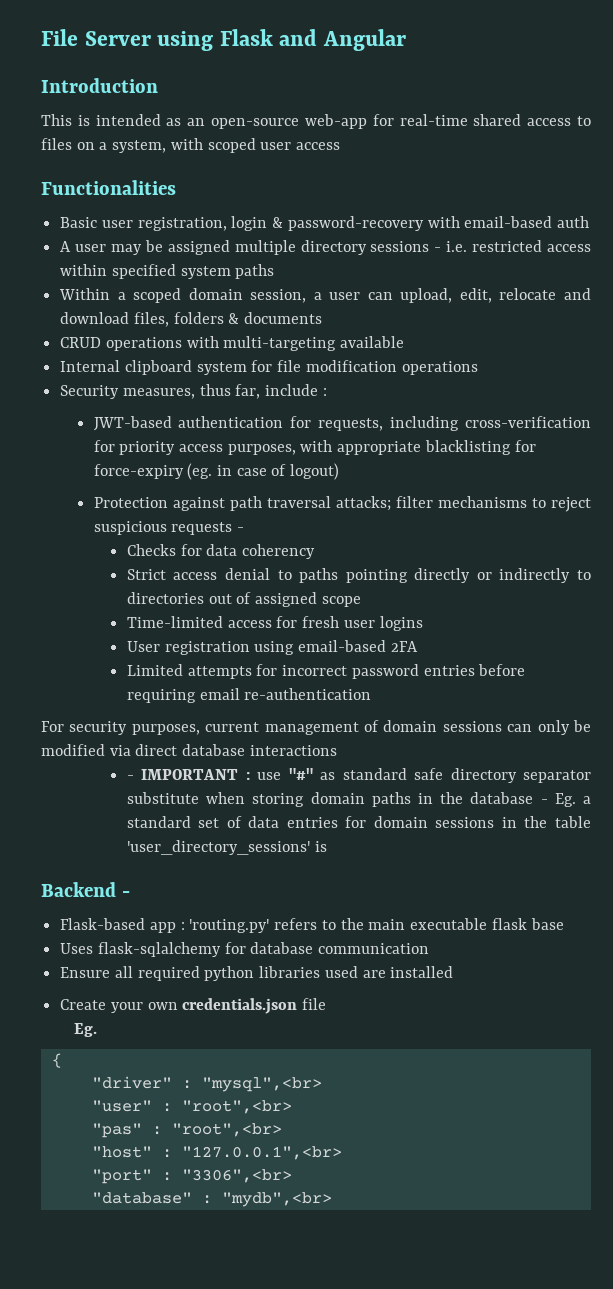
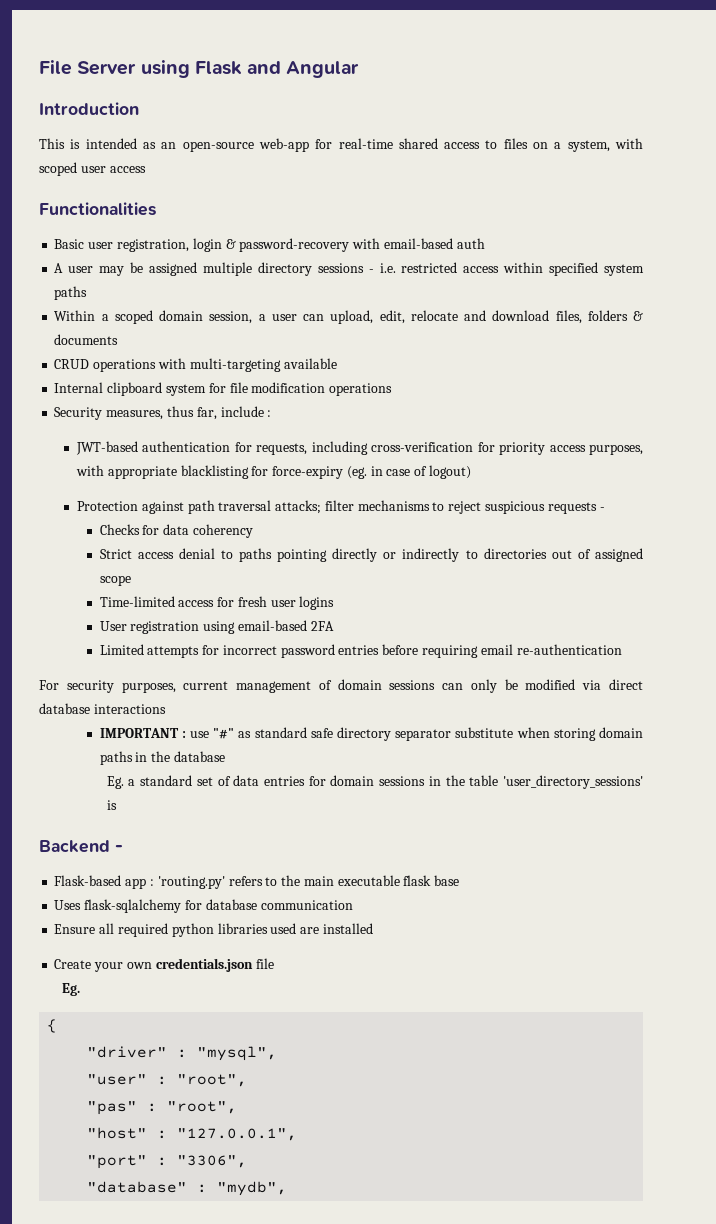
[126,775,134,780] - -> (166, 709) none
[540,799,548,804] - -> (225, 756) //
[201,1077,322,1092] "mysql",<br> -> [197,1046,278,1061] "mysql",
[181,1100,292,1114] "root",<br> -> [177,1074,248,1087] "root",
[171,1123,282,1137] "root",<br> -> [167,1101,238,1114] "root",
[181,1146,342,1160] "127.0.0.1",<br> -> [177,1128,298,1141] "127.0.0.1",
[181,1169,292,1183] "3306",<br> -> [177,1155,248,1168] "3306",
[221,1192,332,1207] "mydb",<br> -> [217,1181,288,1196] "mydb",

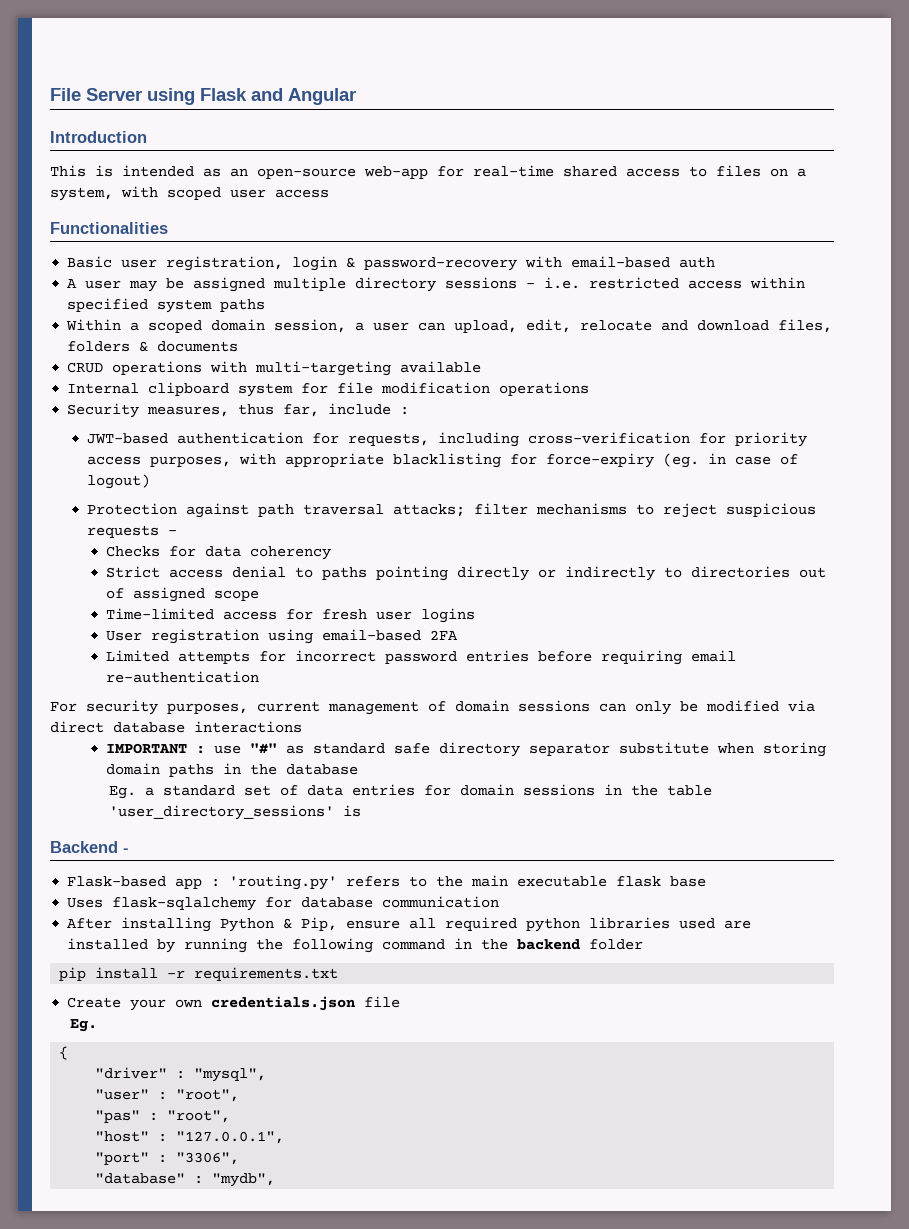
[54,924,96,934] Ensure -> [67,917,401,932] After installing Python & Pip, ensure
(373, 928) none -> [157,938,644,953] [59,967,339,981] by running the following command in the backend folder // pip install -r requirements.txt

